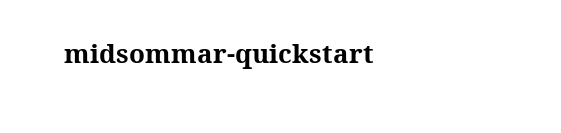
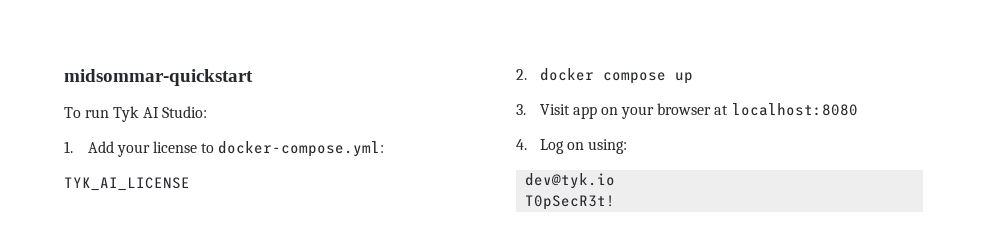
(374, 56) none -> [64,106,207,122] [64,141,385,157] [64,177,190,191] [516,68,693,84] [516,103,858,119] [516,139,627,154] [525,173,616,189] [525,195,616,210] // To run Tyk AI Studio: // 1. Add your license to docker-compose.yml: // TYK_AI_LICENSE // 2. docker compose up // 3. Visit app on your browser at localhost:8080 // 4. Log on using: // dev@tyk.io // T0pSecR3t!

